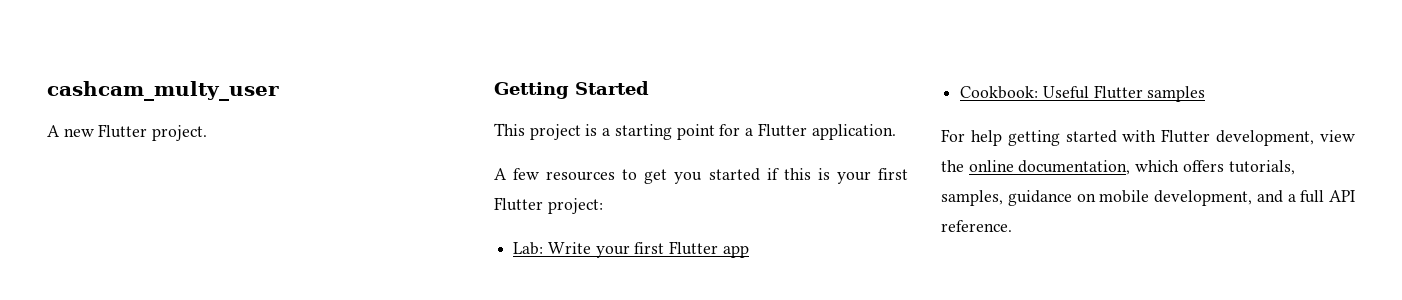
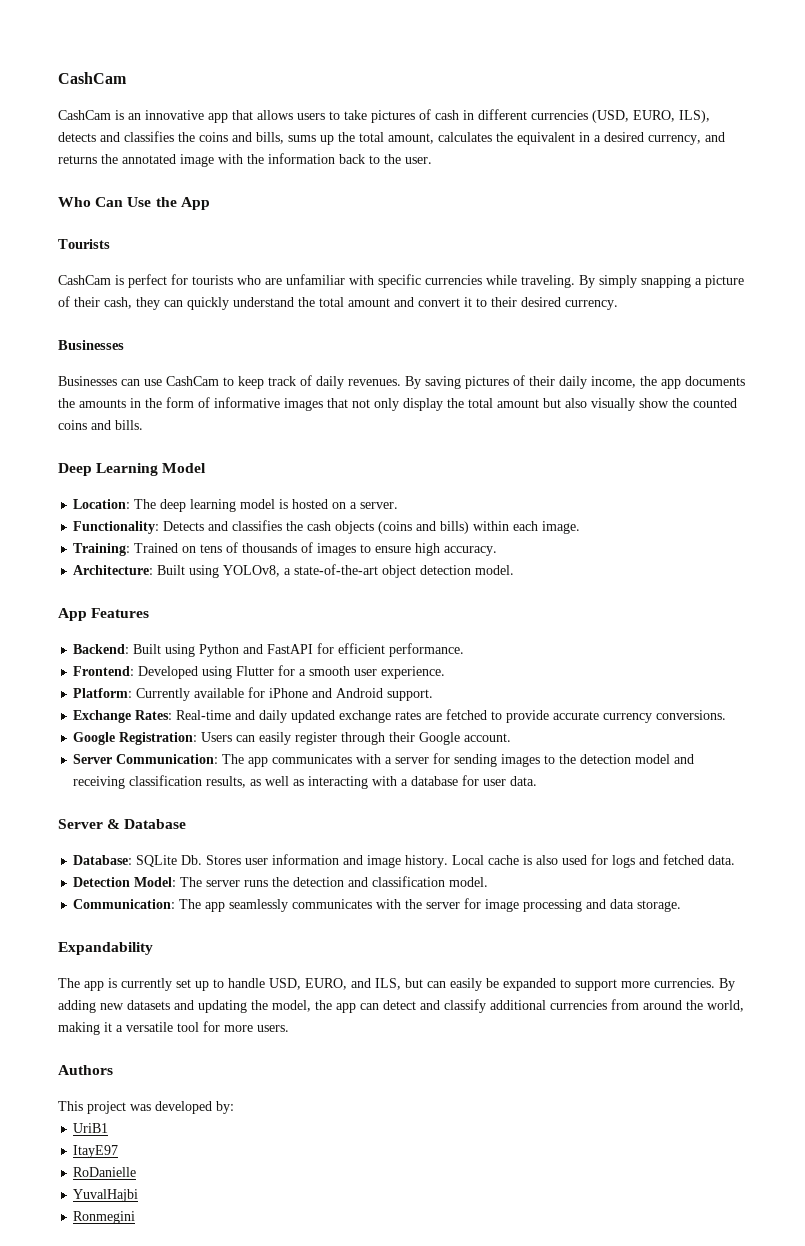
[47,81,279,101] [47,124,208,141] [494,81,649,99] [494,123,896,140] [494,168,908,184] [494,197,603,214] [513,241,749,258] [960,85,1206,102] [941,129,1355,146] [941,160,1295,175] [941,190,1355,206] [941,220,1012,232] cashcam_multy_user // A new Flutter project. // Getting Started // This project is a starting point for a Flutter application. // A few resources to get you started if this is your first Flutter project: // Lab: Write your first Flutter app // Cookbook: Useful Flutter samples // For help getting started with Flutter development, view the online documentation, which offers tutorials, samples, guidance on mobile development, and a full API reference. -> [58,72,127,84] [58,109,710,123] [58,131,725,145] [58,153,432,167] [58,197,210,210] [58,239,110,249] [58,274,744,288] [58,296,618,310] [58,340,124,350] [58,375,745,389] [58,397,737,411] [58,420,143,430] [58,463,207,476] [73,499,399,512] [73,520,581,534] [73,542,498,556] [73,564,515,578] [58,608,150,621] [73,643,465,657] [73,665,446,679] [73,687,434,701] [73,709,727,723] [73,732,512,745] [73,753,695,767] [73,775,538,789] [58,819,187,829] [73,854,736,868] [73,876,489,887] [73,898,682,912] [58,942,153,955] [58,978,735,991] [58,999,744,1013] [58,1021,289,1035] [58,1065,113,1075] [58,1101,234,1114] [73,1123,109,1133] [73,1145,119,1158] [73,1167,137,1177] [73,1189,139,1202] [73,1211,136,1224] CashCam // CashCam is an innovative app that allows users to take pictures of cash in different currencies (USD, EURO, ILS), detects and classifies the coins and bills, sums up the total amount, calculates the equivalent in a desired currency, and returns the annotated image with the information back to the user. // Who Can Use the App // Tourists // CashCam is perfect for tourists who are unfamiliar with specific currencies while traveling. By simply snapping a picture of their cash, they can quickly understand the total amount and convert it to their desired currency. // Businesses // Businesses can use CashCam to keep track of daily revenues. By saving pictures of their daily income, the app documents the amounts in the form of informative images that not only display the total amount but also visually show the counted coins and bills. // Deep Learning Model // Location: The deep learning model is hosted on a server. // Functionality: Detects and classifies the cash objects (coins and bills) within each image. // Training: Trained on tens of thousands of images to ensure high accuracy. // Architecture: Built using YOLOv8, a state-of-the-art object detection model. // App Features // Backend: Built using Python and FastAPI for efficient performance. // Frontend: Developed using Flutter for a smooth user experience. // Platform: Currently available for iPhone and Android support. // Exchange Rates: Real-time and daily updated exchange rates are fetched to provide accurate currency conversions. // Google Registration: Users can easily register through their Google account. // Server Communication: The app communicates with a server for sending images to the detection model and receiving classification results, as well as interacting with a database for user data. // Server & Database // Database: SQLite Db. Stores user information and image history. Local cache is also used for logs and fetched data. // Detection Model: The server runs the detection and classification model. // Communication: The app seamlessly communicates with the server for image processing and data storage. // Expandability // The app is currently set up to handle USD, EURO, and ILS, but can easily be expanded to support more currencies. By adding new datasets and updating the model, the app can detect and classify additional currencies from around the world, making it a versatile tool for more users. // Authors // This project was developed by: // UriB1 // ItayE97 // RoDanielle // YuvalHajbi // Ronmegini

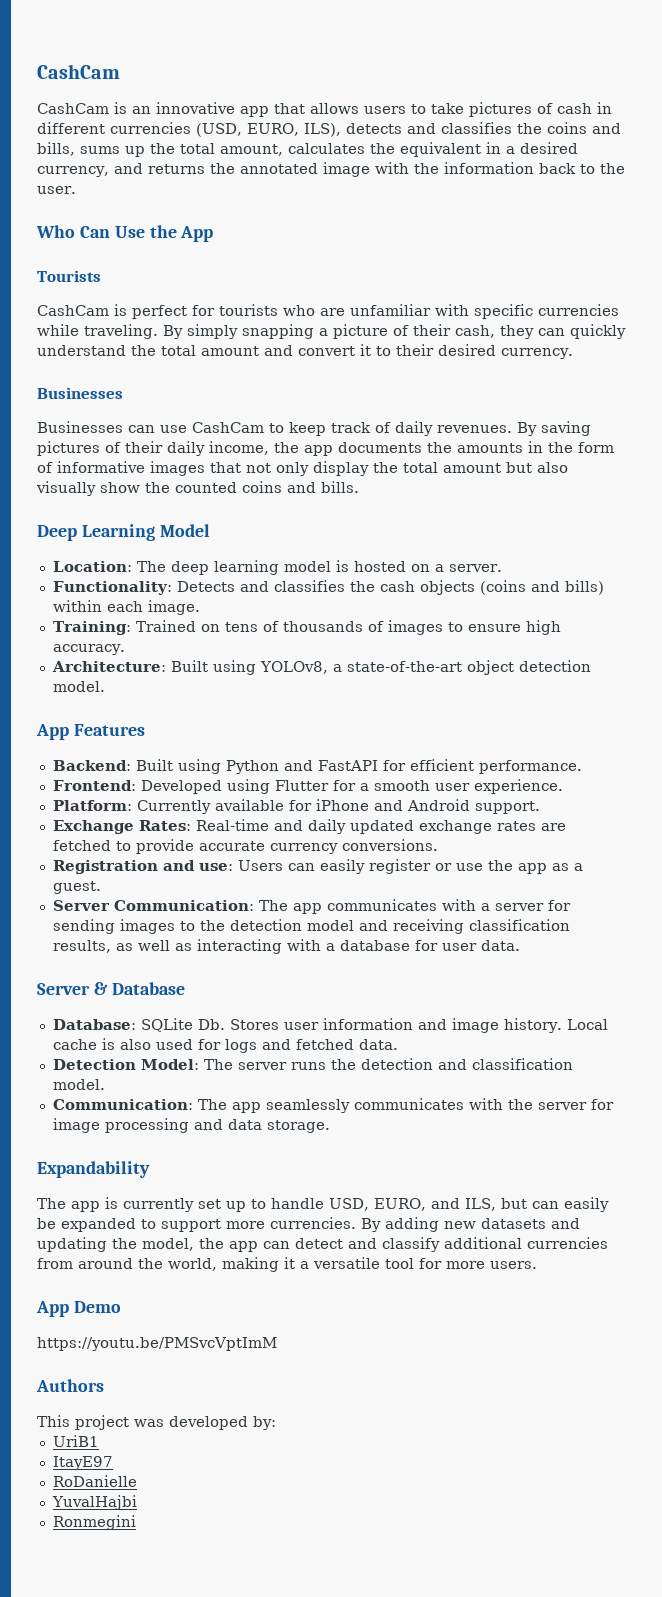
[73,732,198,745] Google Registration: -> [52,860,233,874] Registration and use:
[341,732,512,745] through their Google account. -> [434,860,583,874] [52,881,101,894] or use the app as a guest.
(289, 1028) none -> [36,1301,121,1317] [37,1337,277,1351] // App Demo // https://youtu.be/PMSvcVptImM

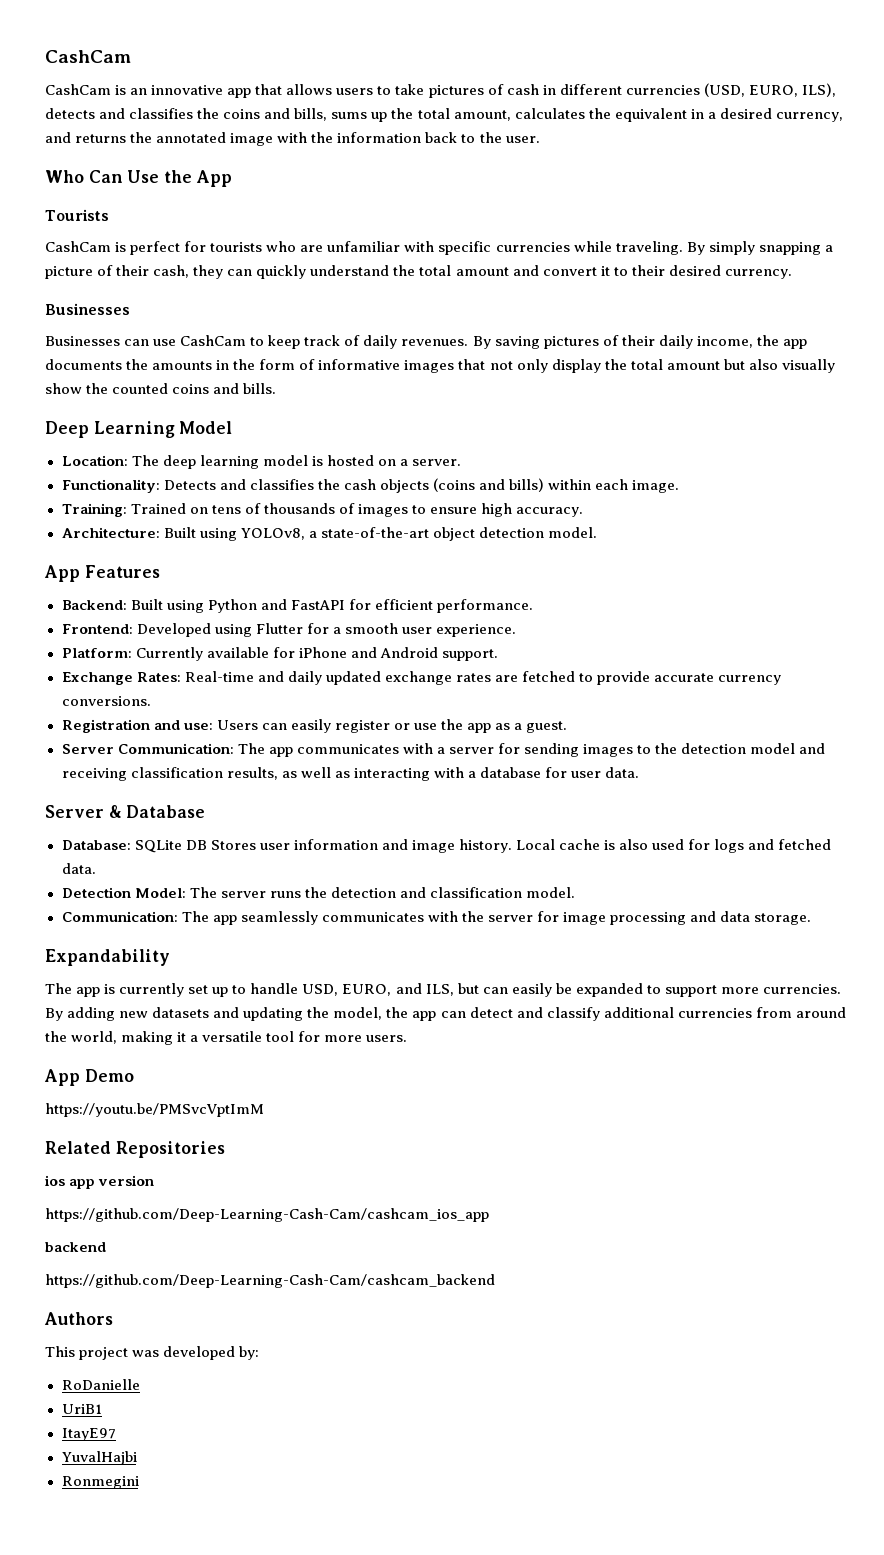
[197,1019,225,1030] Db. -> [185,840,207,850] DB
(277, 1344) none -> [45,1141,225,1158] [45,1175,155,1189] [45,1208,489,1222] [45,1242,106,1252] [45,1274,495,1288] // Related Repositories // ios app version // https://github.com/Deep-Learning-Cash-Cam/cashcam_ios_app // backend // https://github.com/Deep-Learning-Cash-Cam/cashcam_backend
(276, 1423) none -> [61,1379,140,1390] // RoDanielle
[52,1475,137,1487] // RoDanielle -> (116, 1434) none

